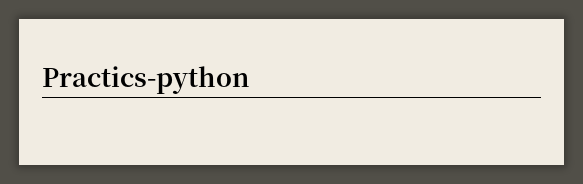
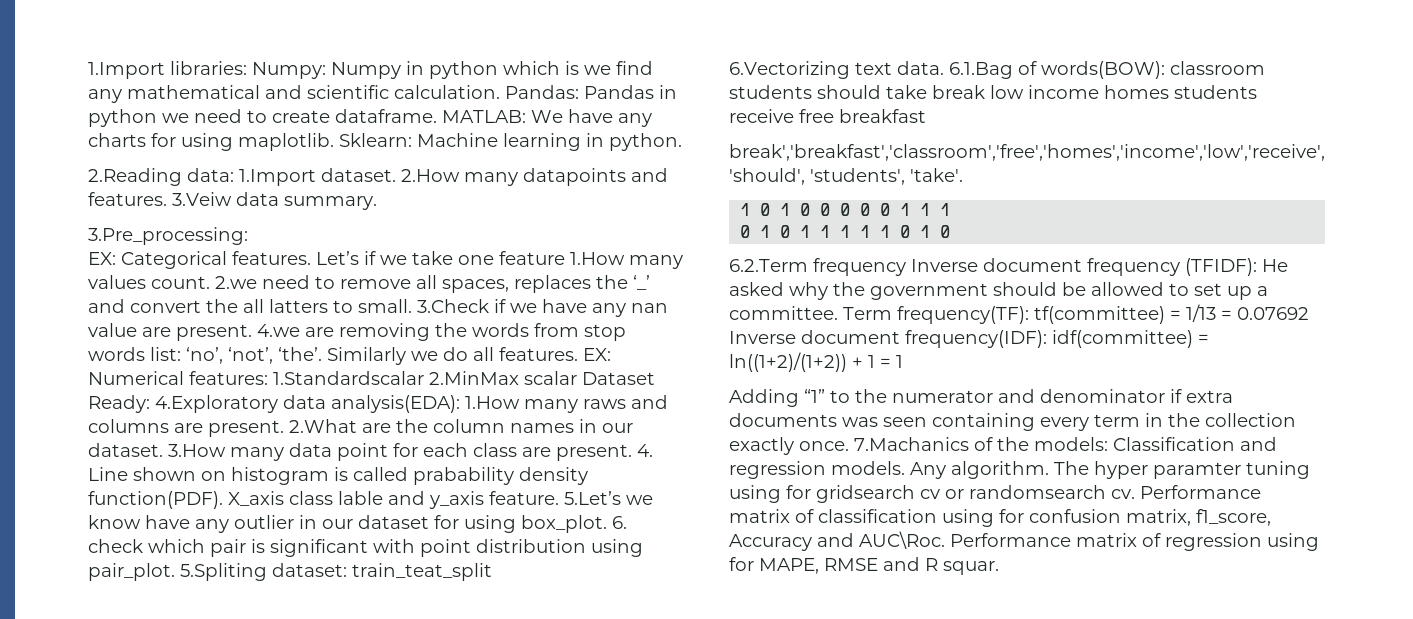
[42,66,249,94] Practics-python -> [88,61,653,79] [88,85,677,103] [88,109,652,127] [88,133,682,151] [88,168,668,186] [88,192,377,210] [88,227,248,245] [88,251,683,269] [88,275,650,293] [88,299,668,317] [88,323,626,341] [88,347,611,365] [88,371,655,385] [88,395,668,413] [88,419,633,437] [88,443,653,461] [88,467,588,485] [88,491,653,509] [88,515,627,533] [88,539,643,557] [88,563,492,581] [729,61,1265,79] [729,85,1257,99] [729,109,926,123] [729,144,1325,161] [729,168,963,185] [740,203,951,216] [740,225,951,238] [729,258,1288,276] [729,282,1268,300] [729,304,1309,324] [729,330,1209,348] [729,352,903,372] [729,389,1233,407] [729,413,1296,431] [729,437,1277,455] [729,461,1310,479] [729,485,1261,503] [729,509,1271,527] [729,531,1319,551] [729,557,999,575] 1.Import libraries: Numpy: Numpy in python which is we find any mathematical and scientific calculation. Pandas: Pandas in python we need to create dataframe. MATLAB: We have any charts for using maplotlib. Sklearn: Machine learning in python. // 2.Reading data: 1.Import dataset. 2.How many datapoints and features. 3.Veiw data summary. // 3.Pre_processing: // EX: Categorical features. Let’s if we take one feature 1.How many values count. 2.we need to remove all spaces, replaces the ‘_’ and convert the all latters to small. 3.Check if we have any nan value are present. 4.we are removing the words from stop words list: ‘no’, ‘not’, ‘the’. Similarly we do all features. EX: Numerical features: 1.Standardscalar 2.MinMax scalar Dataset Ready: 4.Exploratory data analysis(EDA): 1.How many raws and columns are present. 2.What are the column names in our dataset. 3.How many data point for each class are present. 4. Line shown on histogram is called prabability density function(PDF). X_axis class lable and y_axis feature. 5.Let’s we know have any outlier in our dataset for using box_plot. 6. check which pair is significant with point distribution using pair_plot. 5.Spliting dataset: train_teat_split // 6.Vectorizing text data. 6.1.Bag of words(BOW): classroom students should take break low income homes students receive free breakfast // break','breakfast','classroom','free','homes','income','low','receive', 'should', 'students', 'take'. // 1 0 1 0 0 0 0 0 1 1 1 // 0 1 0 1 1 1 1 1 0 1 0 // 6.2.Term frequency Inverse document frequency (TFIDF): He asked why the government should be allowed to set up a committee. Term frequency(TF): tf(committee) = 1/13 = 0.07692 Inverse document frequency(IDF): idf(committee) = ln((1+2)/(1+2)) + 1 = 1 // Adding “1” to the numerator and denominator if extra documents was seen containing every term in the collection exactly once. 7.Machanics of the models: Classification and regression models. Any algorithm. The hyper paramter tuning using for gridsearch cv or randomsearch cv. Performance matrix of classification using for confusion matrix, f1_score, Accuracy and AUC\Roc. Performance matrix of regression using for MAPE, RMSE and R squar.

